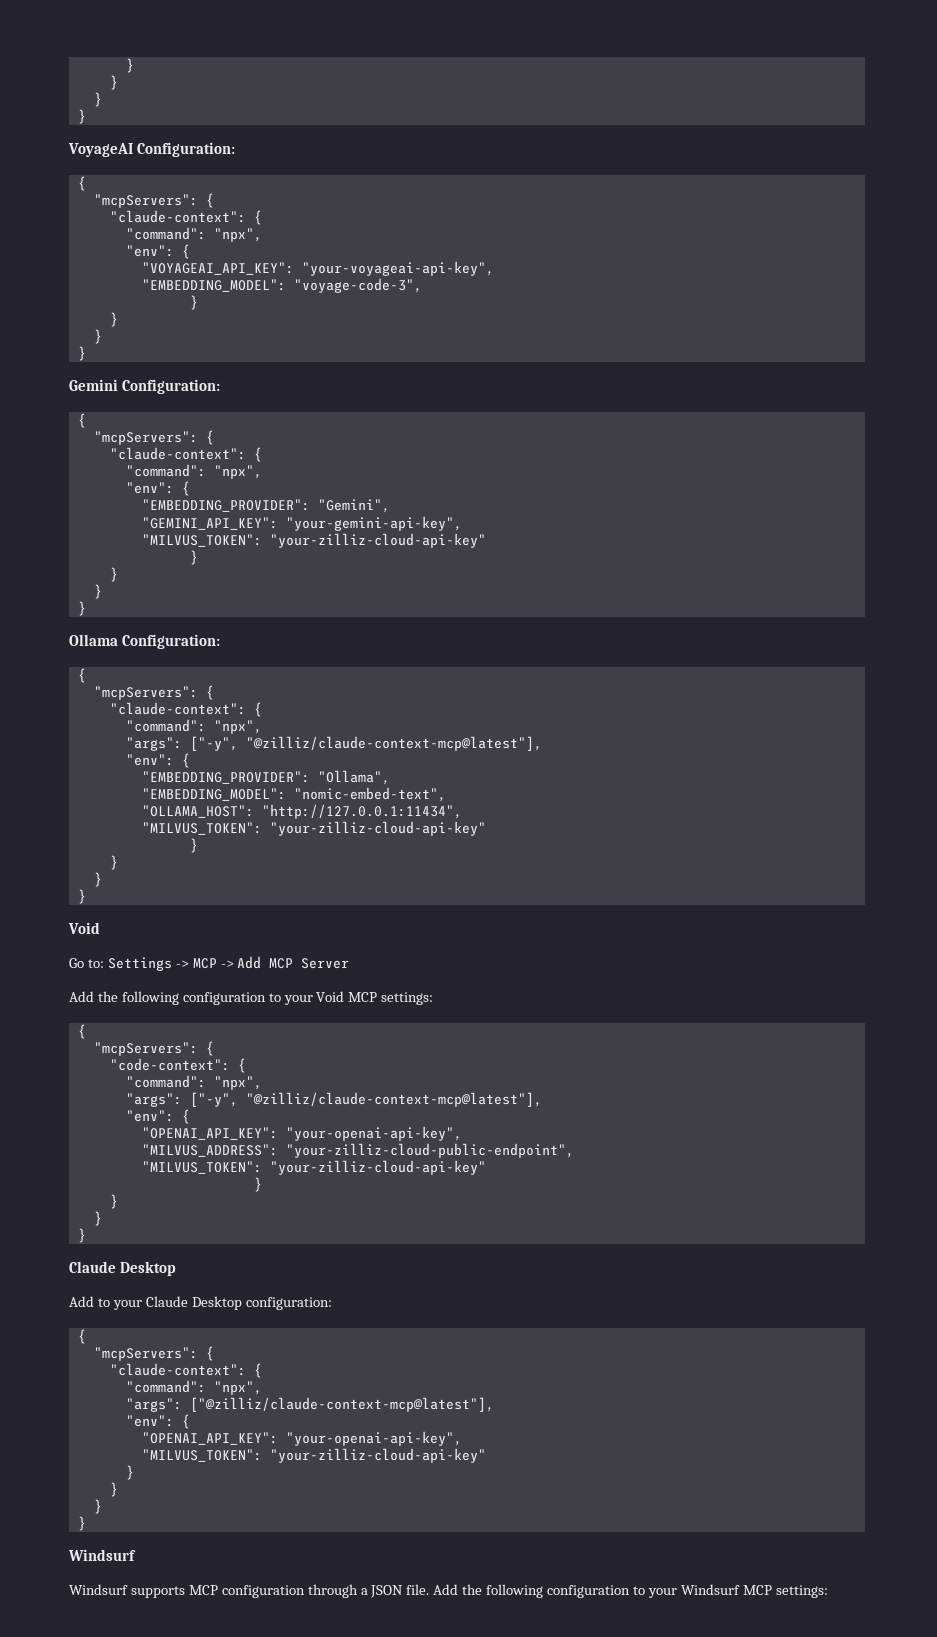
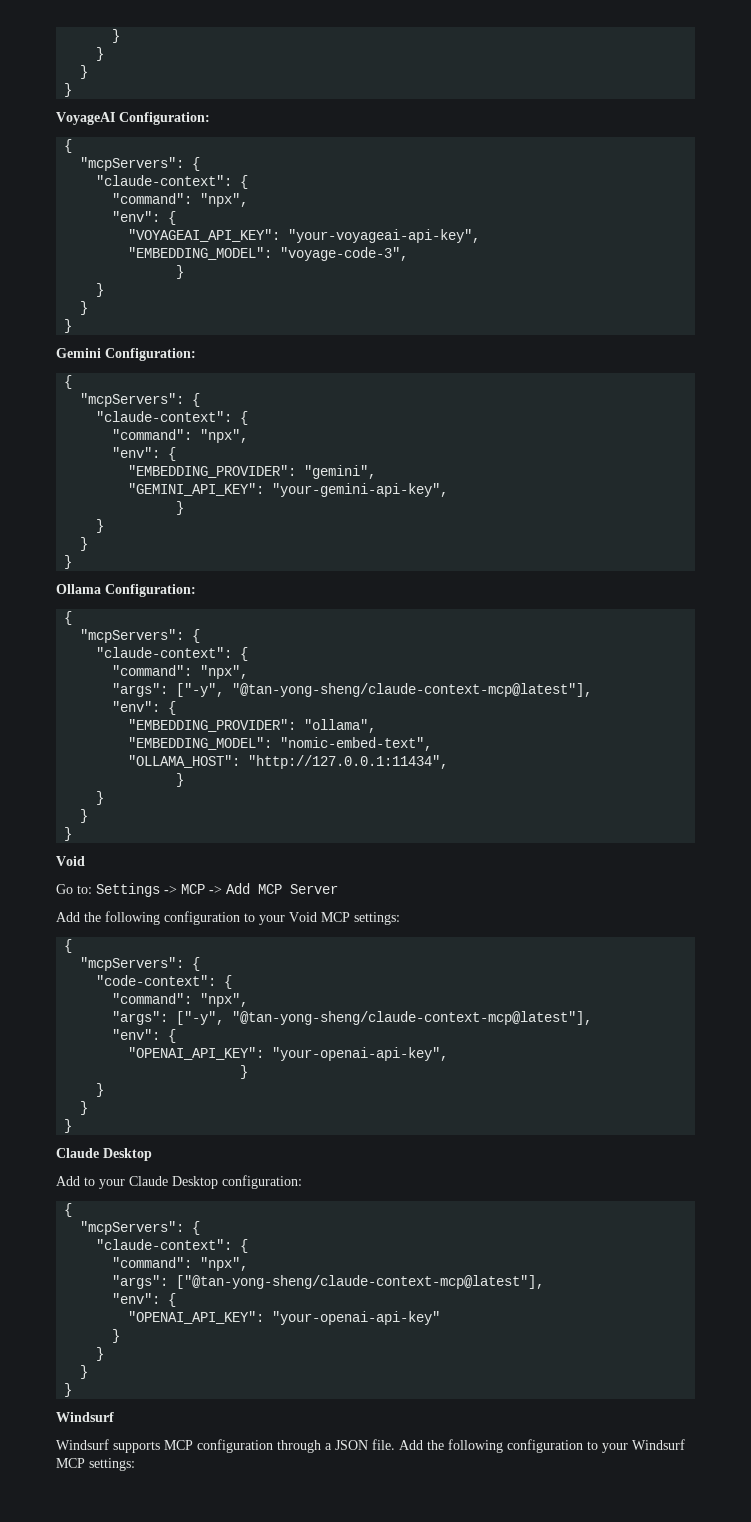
[317,499,390,513] "Gemini", -> [304,465,377,479] "gemini",
[141,533,486,548] // "MILVUS_TOKEN": "your-zilliz-cloud-api-key" -> (449, 490) none
[245,736,542,751] [125,753,190,768] [141,770,390,785] "@zilliz/claude-context-mcp@latest"], // "env": { // "EMBEDDING_PROVIDER": "Ollama", -> [232,683,593,697] [112,701,177,715] [128,719,377,733] "@tan-yong-sheng/claude-context-mcp@latest"], // "env": { // "EMBEDDING_PROVIDER": "ollama",
[141,821,486,836] // "MILVUS_TOKEN": "your-zilliz-cloud-api-key" -> (449, 762) none
[245,1092,542,1107] [125,1109,190,1124] [141,1126,462,1141] [141,1143,574,1158] [141,1160,486,1175] "@zilliz/claude-context-mcp@latest"], // "env": { // "OPENAI_API_KEY": "your-openai-api-key", // "MILVUS_ADDRESS": "your-zilliz-cloud-public-endpoint", // "MILVUS_TOKEN": "your-zilliz-cloud-api-key" -> [232,1011,593,1025] [112,1029,177,1043] [128,1047,449,1061] "@tan-yong-sheng/claude-context-mcp@latest"], // "env": { // "OPENAI_API_KEY": "your-openai-api-key",
[189,1397,494,1412] [125,1414,190,1429] [141,1431,462,1446] [141,1448,486,1463] ["@zilliz/claude-context-mcp@latest"], // "env": { // "OPENAI_API_KEY": "your-openai-api-key", // "MILVUS_TOKEN": "your-zilliz-cloud-api-key" -> [176,1275,545,1289] [112,1293,177,1307] [128,1311,441,1325] ["@tan-yong-sheng/claude-context-mcp@latest"], // "env": { // "OPENAI_API_KEY": "your-openai-api-key"

